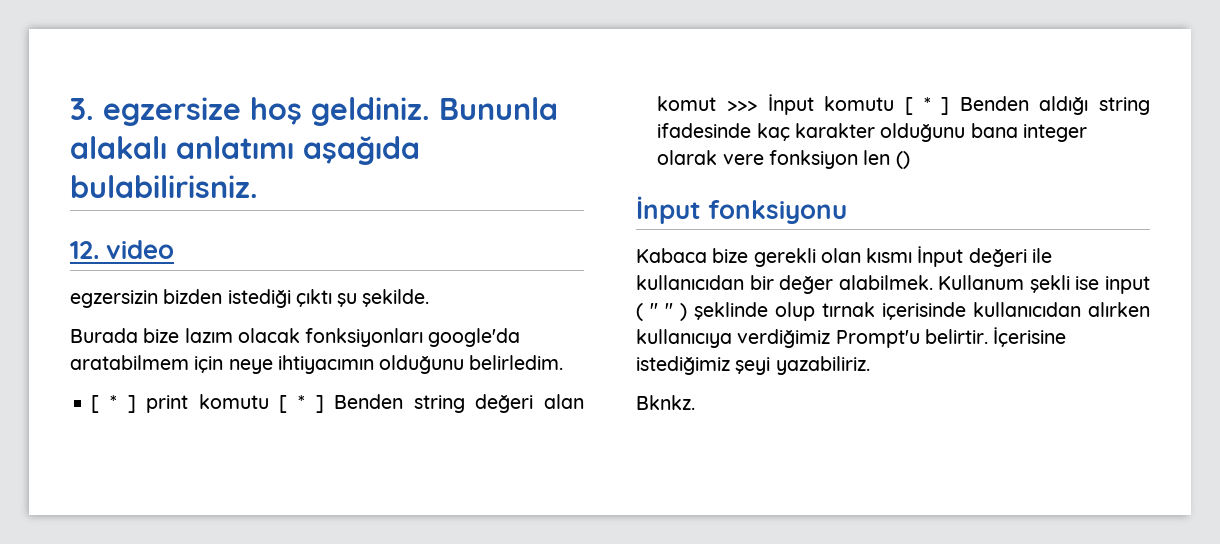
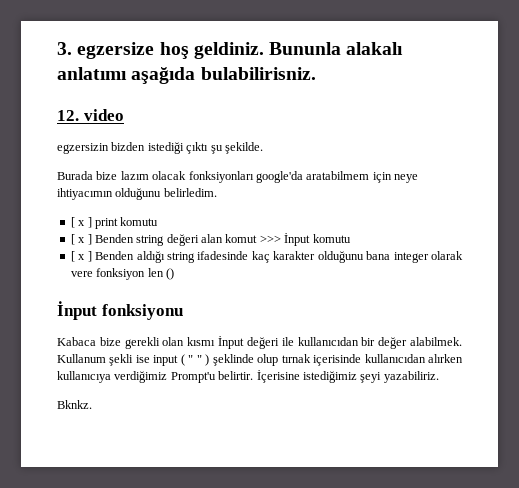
[110,395,118,409] * -> [78,220,86,226] x
[279,395,306,413] [ * -> [70,234,86,245] // [ x
[904,97,931,115] [ * -> [70,251,86,262] // [ x

